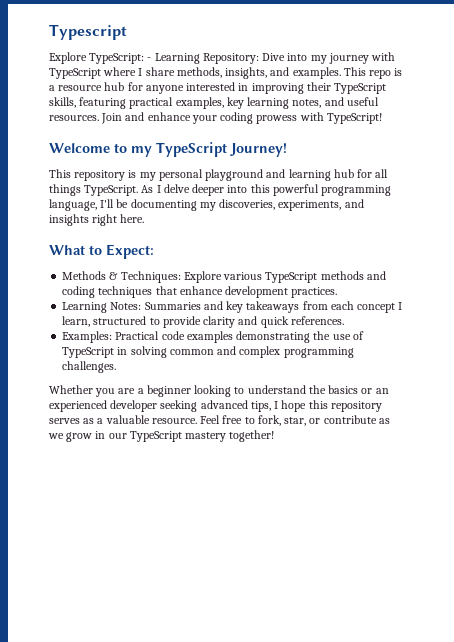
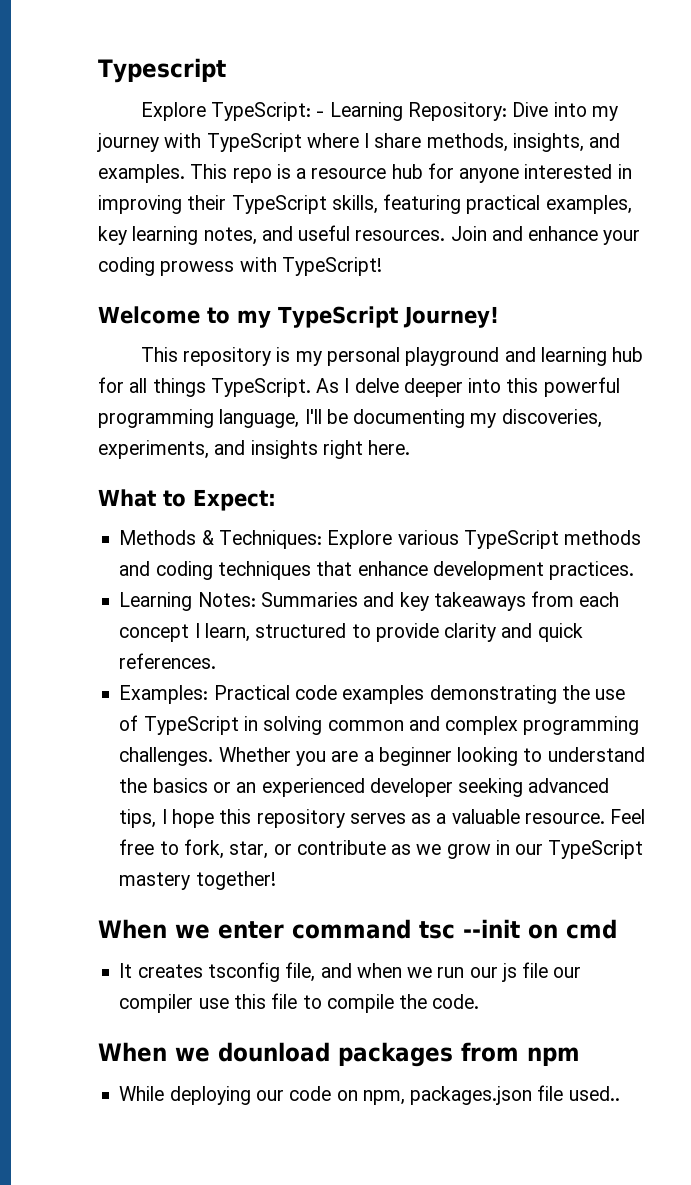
(117, 367) // -> (214, 756) none
(275, 436) none -> [98,919,617,939] [119,962,582,982] [119,993,480,1013] [98,1042,580,1067] [119,1085,620,1105] // When we enter command tsc --init on cmd // It creates tsconfig file, and when we run our js file our compiler use this file to compile the code. // When we dounload packages from npm // While deploying our code on npm, packages.json file used..

